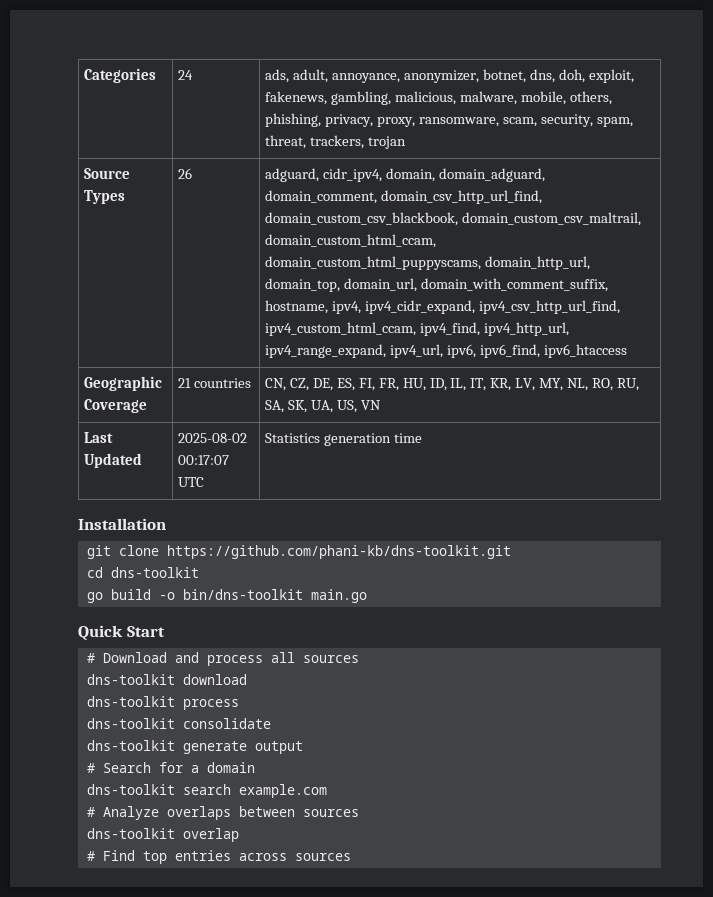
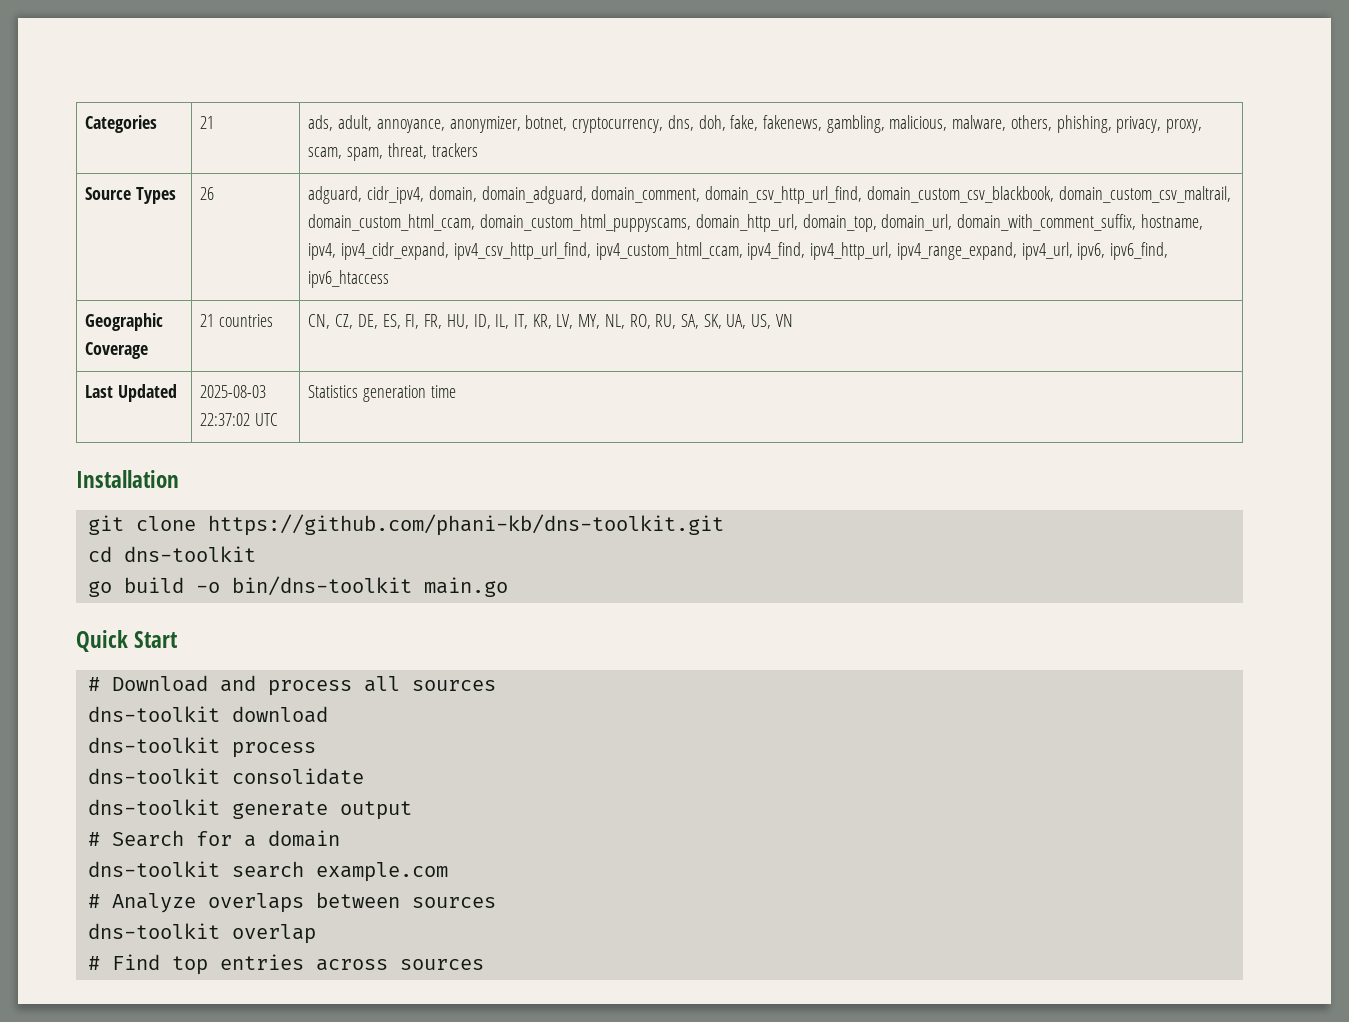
[178,70,194,80] 24 -> [200,116,215,129] 21
(526, 76) none -> [572,117,664,133] cryptocurrency,
[588,69,634,83] exploit, -> [730,115,759,131] fake,
[520,91,566,105] mobile, -> (1007, 123) none
[418,114,633,127] [265,135,406,149] ransomware, scam, security, spam, threat, trackers, trojan -> [308,143,478,161] scam, spam, threat, trackers
[178,433,248,443] [178,455,230,465] 2025-08-02 00:17:07 -> [200,385,267,398] [200,413,251,426] 2025-08-03 22:37:02

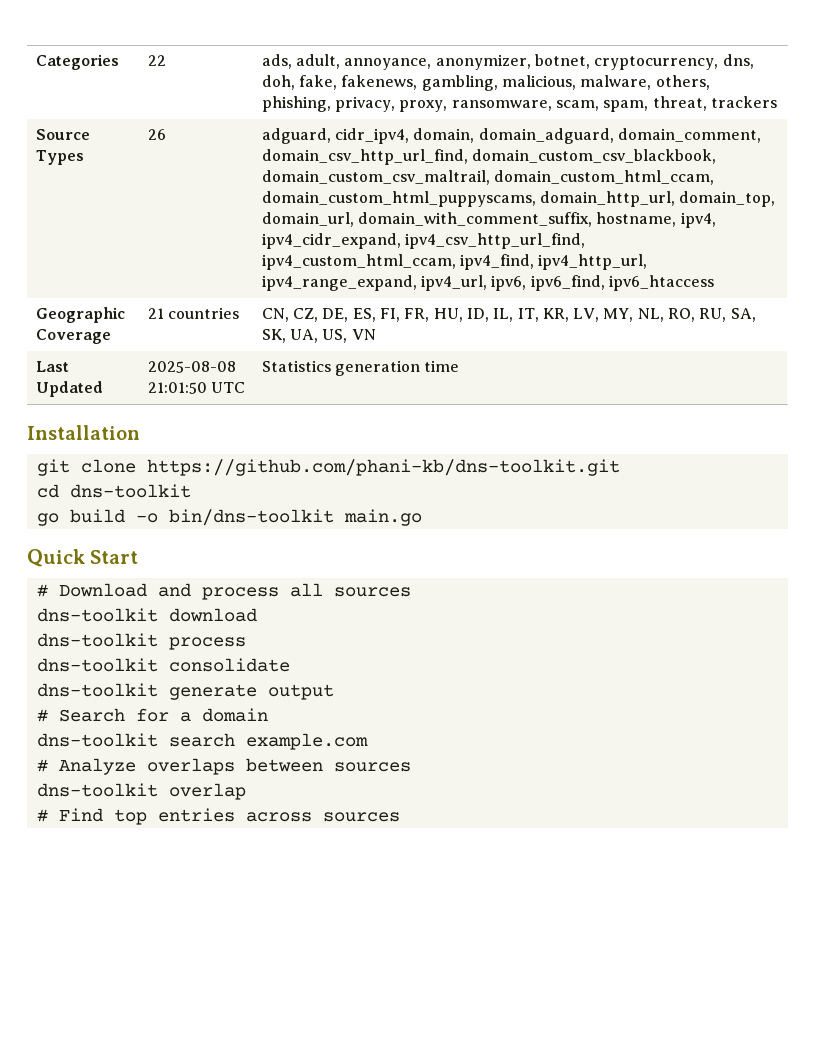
[200,116,215,129] 21 -> [147,55,166,66] 22
(1203, 126) none -> [451,100,552,111] ransomware,
[200,385,267,398] [200,413,251,426] 2025-08-03 22:37:02 -> [147,361,236,373] [147,382,207,394] 2025-08-08 21:01:50

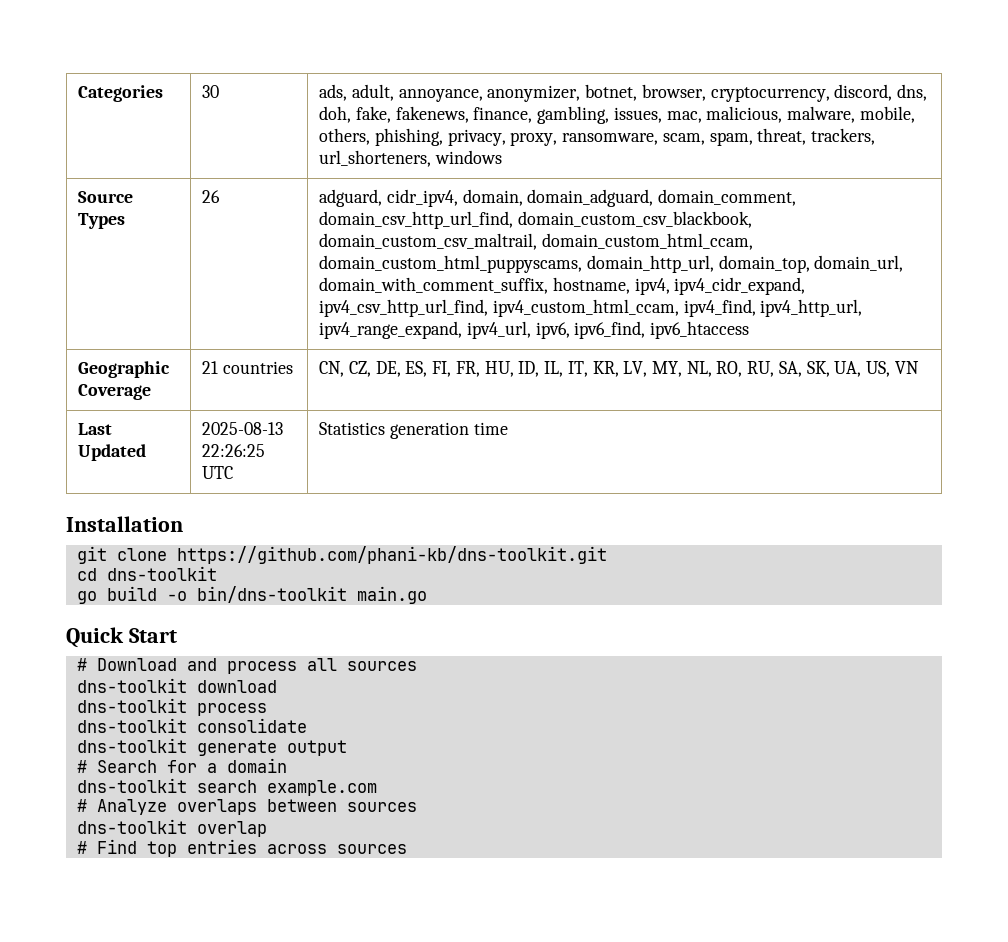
[147,55,166,66] 22 -> [202,85,220,98] 30
[594,56,719,70] cryptocurrency, -> [641,84,893,102] browser, cryptocurrency, discord,
[421,75,498,91] gambling, -> [473,106,702,124] finance, gambling, issues, mac,
(652, 82) none -> [859,106,915,123] mobile,
[710,96,777,108] trackers -> [811,128,876,145] [319,150,503,167] trackers, url_shorteners, windows
[147,361,236,373] [147,382,207,394] 2025-08-08 21:01:50 -> [202,422,284,435] [202,444,266,457] 2025-08-13 22:26:25

